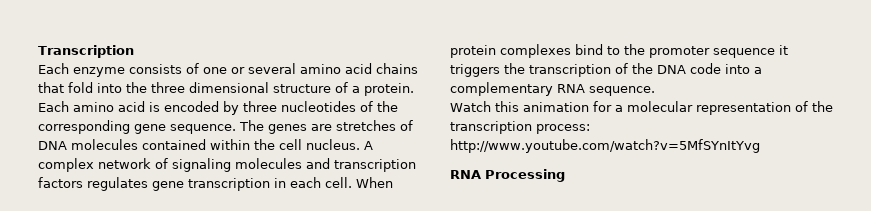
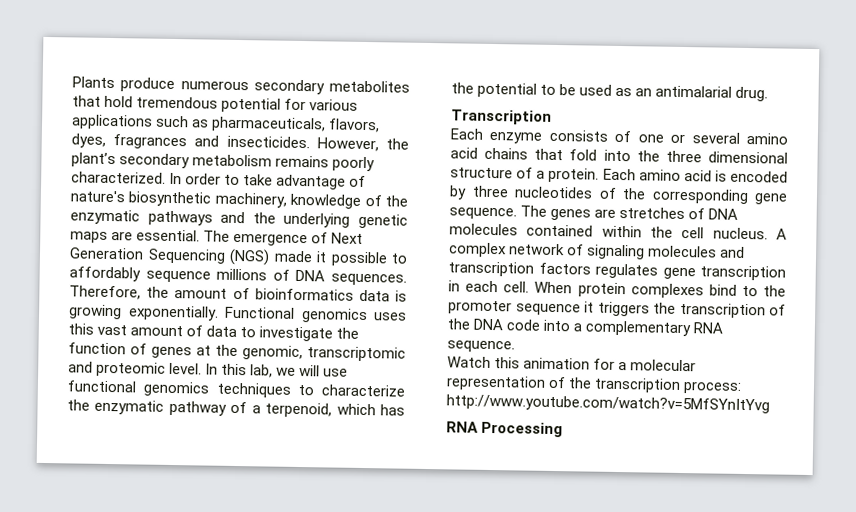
(38, 51) none -> [72,76,410,95] [72,95,359,113] [71,114,381,133] [71,133,409,152] [71,152,376,172] [71,171,367,190] [70,190,408,209] [70,209,408,229] [70,229,364,247] [69,247,408,267] [69,266,407,286] [69,285,407,302] [68,304,407,324] [68,323,360,342] [68,342,406,362] [68,361,349,378] [67,380,405,398] [67,399,406,418] [451,82,769,102] Plants produce numerous secondary metabolites that hold tremendous potential for various applications such as pharmaceuticals, flavors, dyes, fragrances and insecticides. However, the plant’s secondary metabolism remains poorly characterized. In order to take advantage of nature's biosynthetic machinery, knowledge of the enzymatic pathways and the underlying genetic maps are essential. The emergence of Next Generation Sequencing (NGS) made it possible to affordably sequence millions of DNA sequences. Therefore, the amount of bioinformatics data is growing exponentially. Functional genomics uses this vast amount of data to investigate the function of genes at the genomic, transcriptomic and proteomic level. In this lab, we will use functional genomics techniques to characterize the enzymatic pathway of a terpenoid, which has the potential to be used as an antimalarial drug. //

